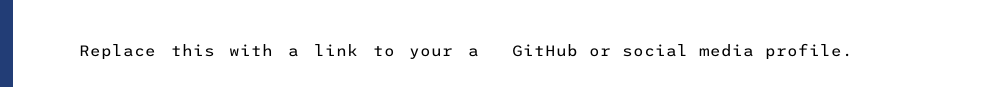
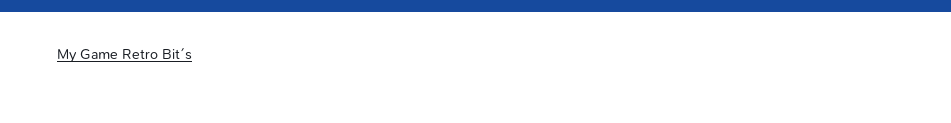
[79,43,853,60] Replace this with a link to your a GitHub or social media profile. -> [57,47,192,63] My Game Retro Bit´s

